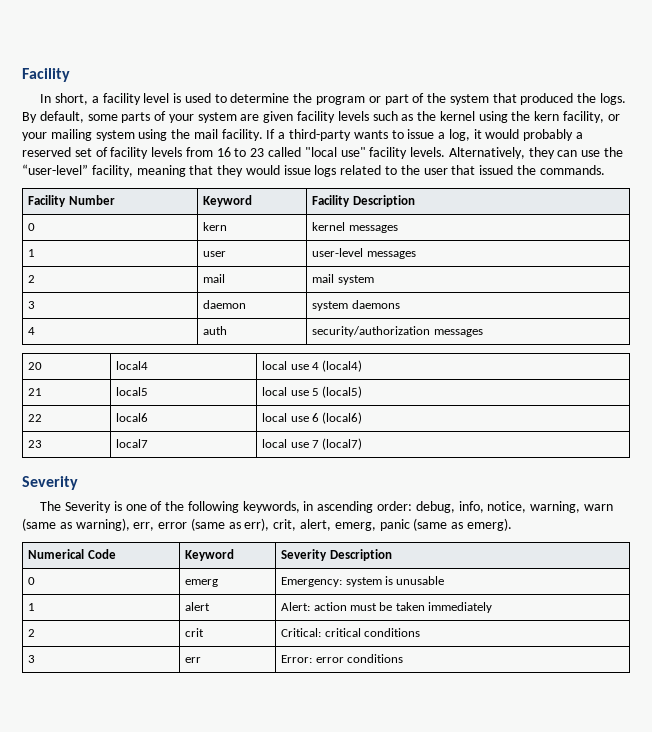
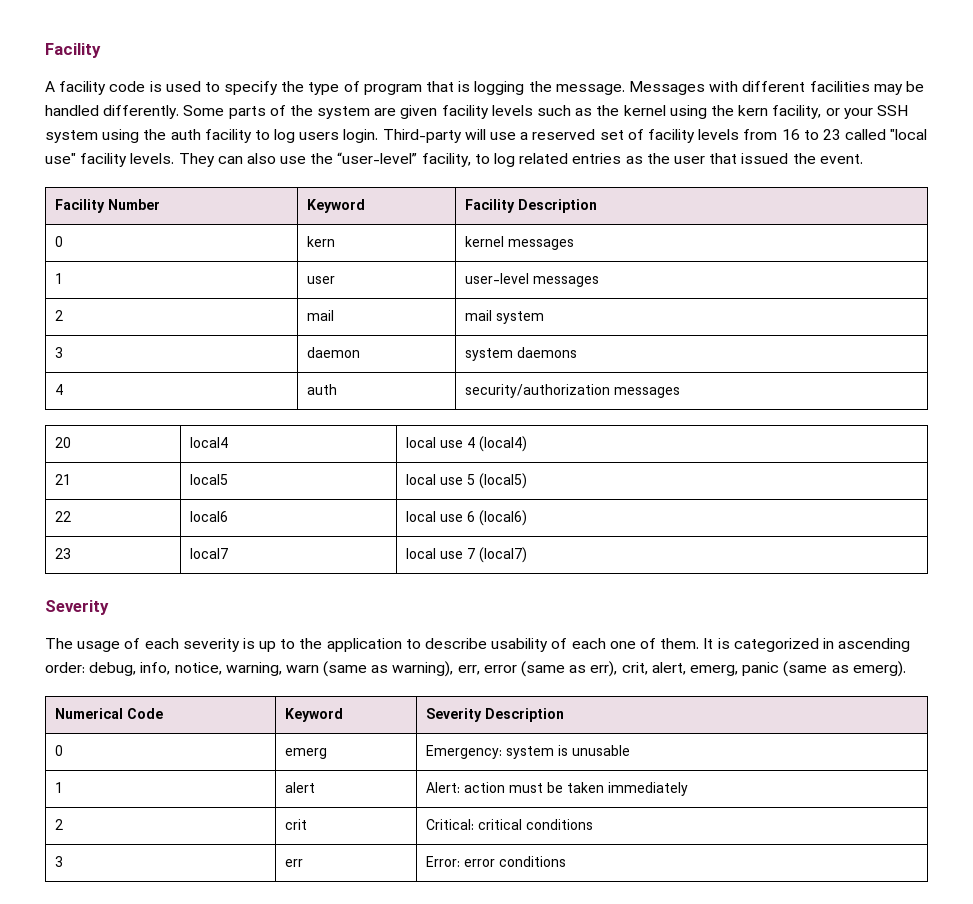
[40,93,627,105] [22,111,194,123] In short, a facility level is used to determine the program or part of the system that produced the logs. By default, some parts of your -> [45,81,924,95] [45,105,313,119] A facility code is used to specify the type of program that is logging the message. Messages with different facilities may be handled differently. Some parts of the
[50,129,92,141] mailing -> [876,105,908,116] SSH
[193,129,574,141] mail facility. If a third-party wants to issue a log, it would probably -> [170,129,517,143] auth facility to log users login. Third-party will use
[448,147,578,159] Alternatively, they can -> [178,153,276,167] They can also
[136,165,398,177] meaning that they would issue logs related to -> [474,153,643,167] to log related entries as
[539,165,605,175] commands. -> [819,154,863,164] event.
[64,501,300,513] Severity is one of the following keywords, -> [77,638,819,652] usage of each severity is up to the application to describe usability of each one of them. It is categorized

